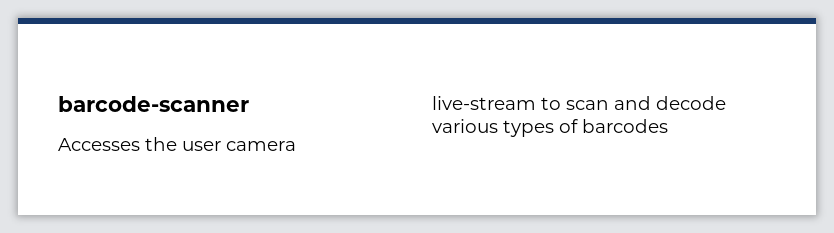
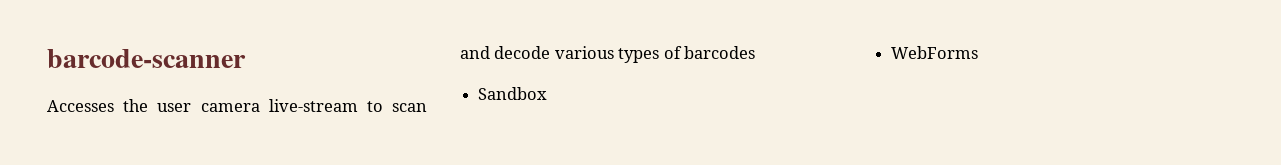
(668, 126) none -> [478,87,548,100] [891,46,979,59] // Sandbox // WebForms

